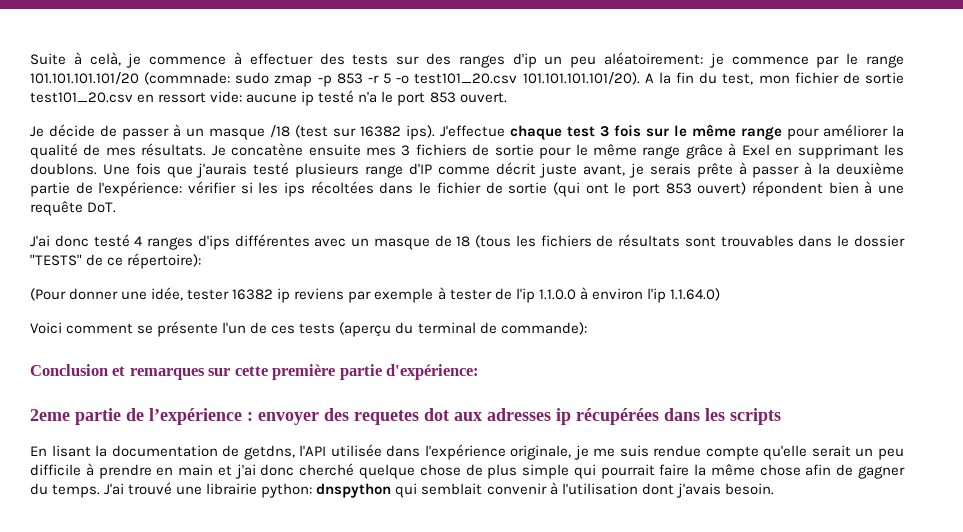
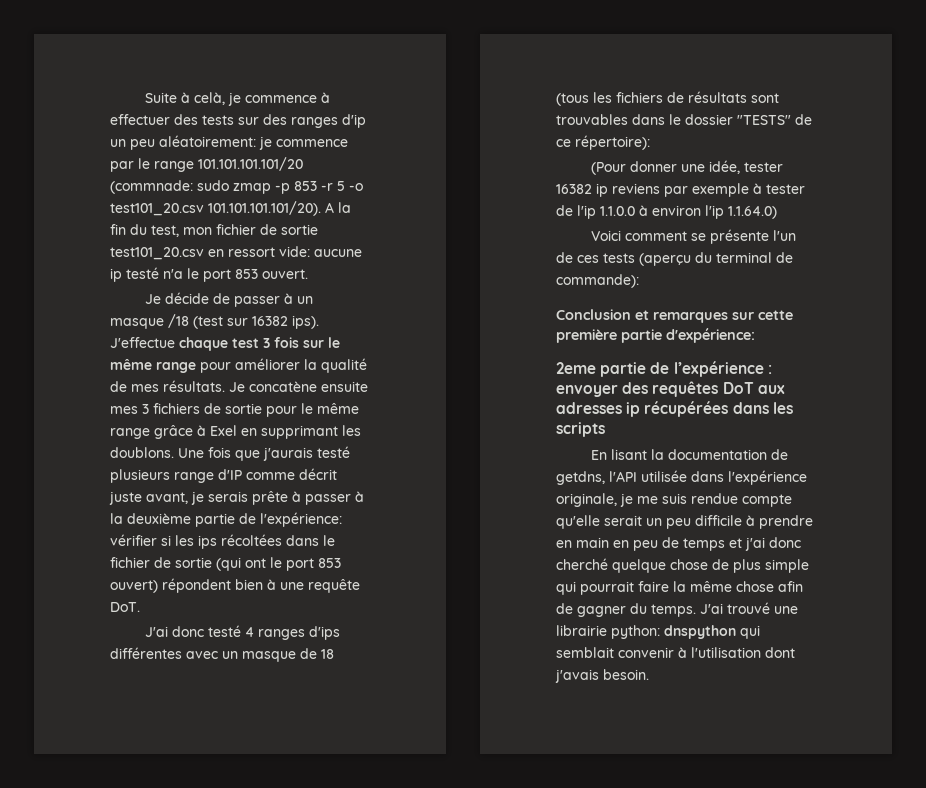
[354,408,449,425] requetes dot -> [652,381,754,397] requêtes DoT
(214, 470) none -> [613,537,725,551] en peu de temps

